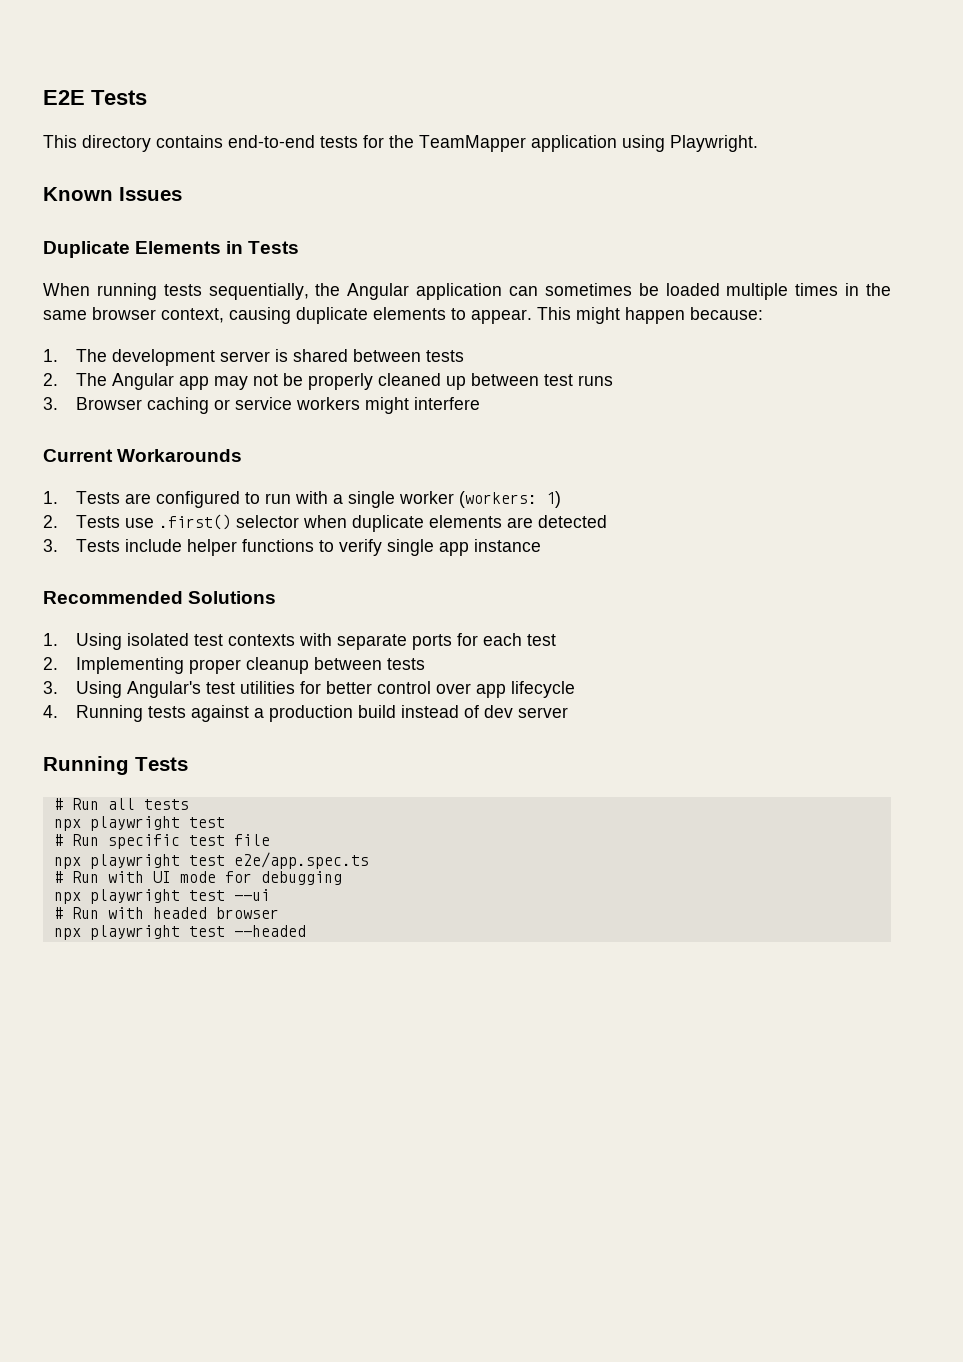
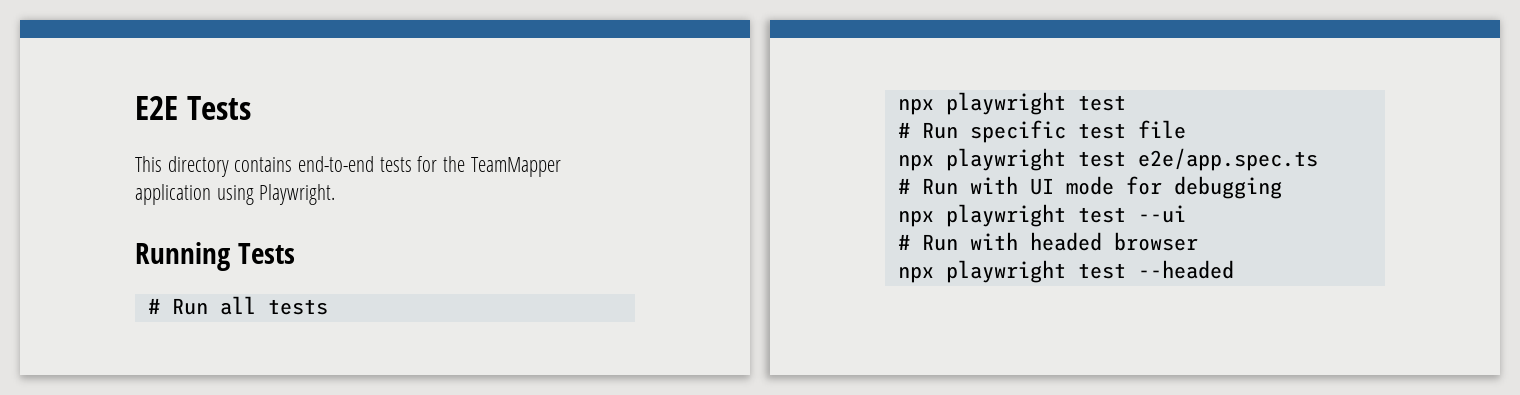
[43,187,182,201] [43,241,300,258] [43,283,891,300] [43,307,763,324] [43,349,464,366] [43,373,613,390] [43,397,480,414] [43,449,243,462] [43,491,561,508] [43,514,607,532] [43,539,541,556] [43,591,277,604] [43,633,556,650] [43,657,425,674] [43,681,575,698] [43,705,568,722] // Known Issues // Duplicate Elements in Tests // When running tests sequentially, the Angular application can sometimes be loaded multiple times in the same browser context, causing duplicate elements to appear. This might happen because: // 1. The development server is shared between tests // 2. The Angular app may not be properly cleaned up between test runs // 3. Browser caching or service workers might interfere // Current Workarounds // 1. Tests are configured to run with a single worker (workers: 1) // 2. Tests use .first() selector when duplicate elements are detected // 3. Tests include helper functions to verify single app instance // Recommended Solutions // 1. Using isolated test contexts with separate ports for each test // 2. Implementing proper cleanup between tests // 3. Using Angular's test utilities for better control over app lifecycle // 4. Running tests against a production build instead of dev server -> (336, 194) none

